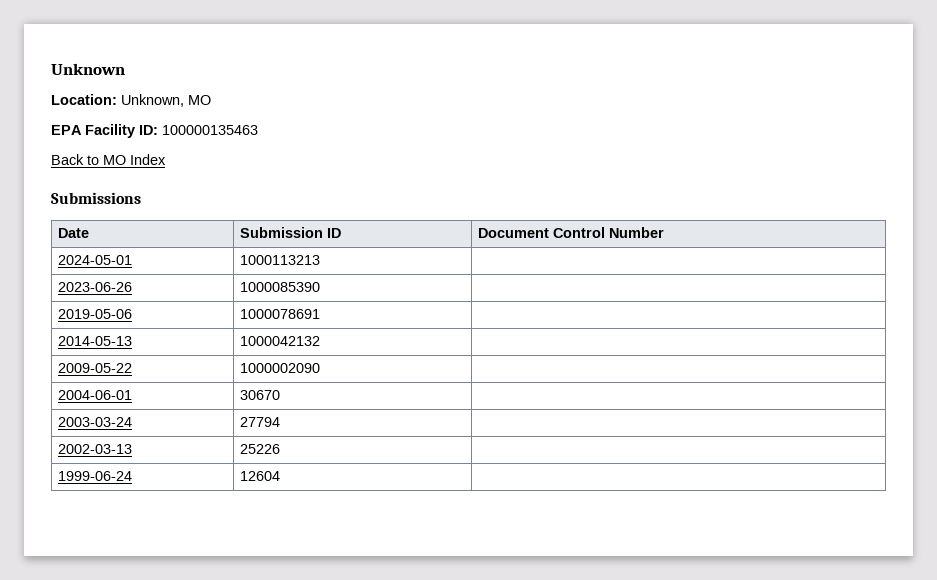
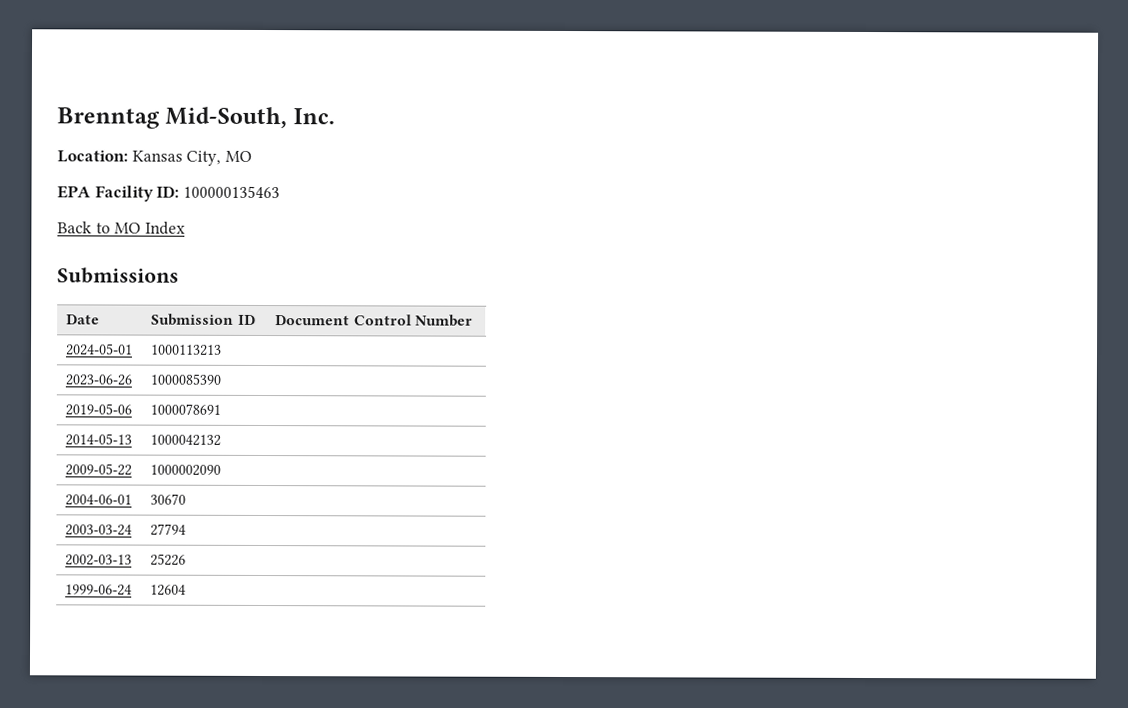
[51,63,125,75] Unknown -> [57,106,335,129] Brenntag Mid-South, Inc.
[121,94,184,107] Unknown, -> [131,150,222,166] Kansas City,

